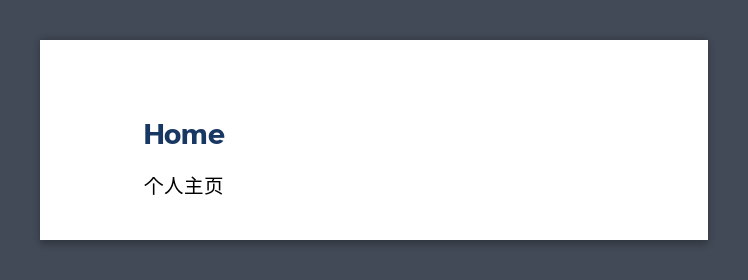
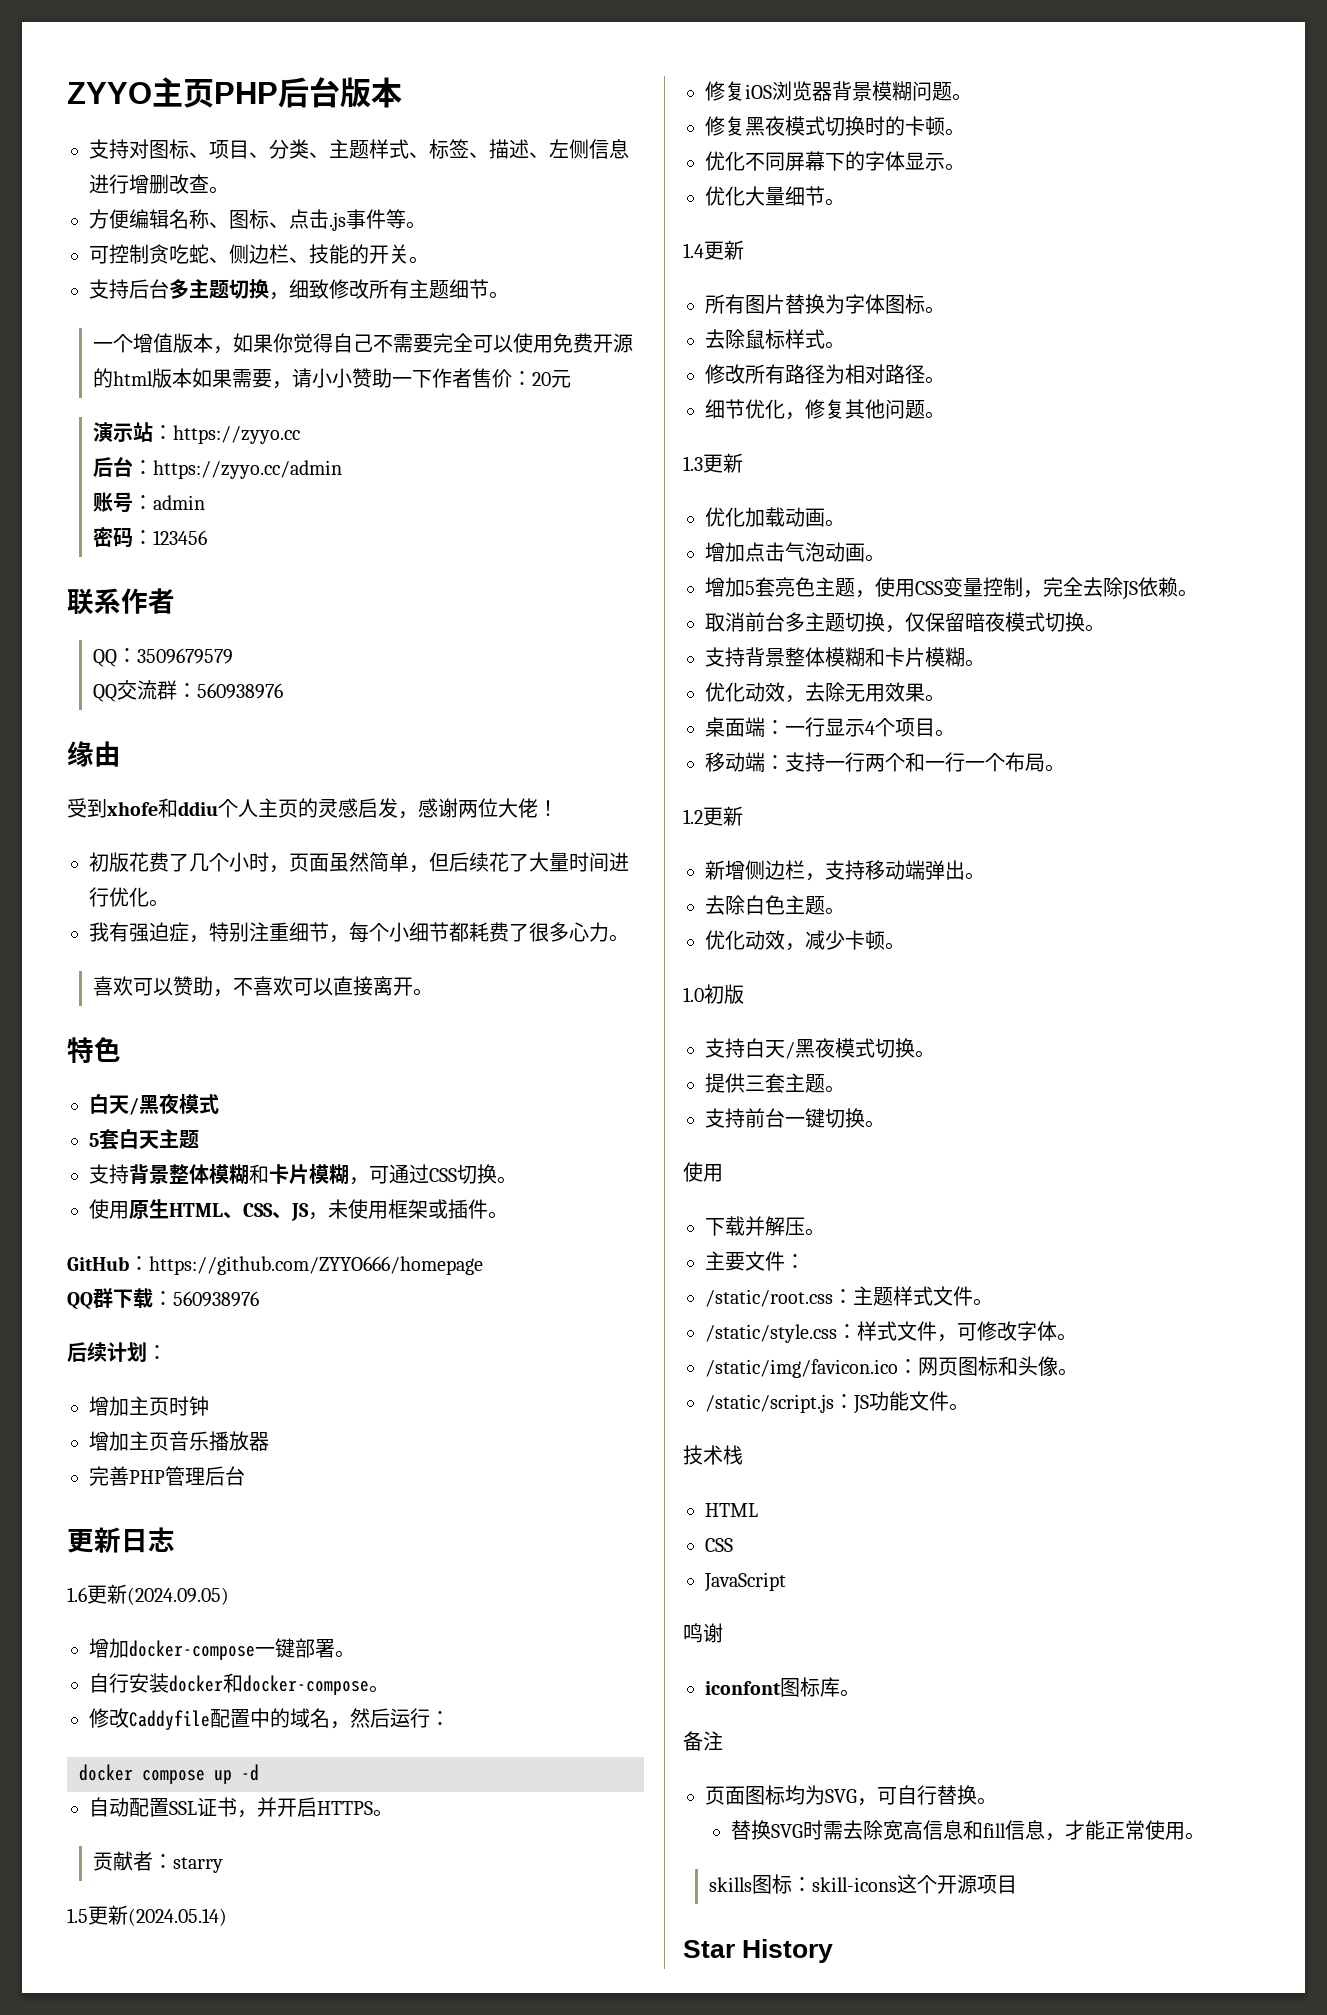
[144,124,225,144] [144,176,224,195] Home // 个人主页 -> [67,77,402,108] [89,139,629,159] [89,174,229,194] [89,209,426,231] [89,244,429,264] [89,279,509,300] [92,333,633,354] [92,368,571,389] [92,422,300,444] [92,457,342,479] [92,492,205,513] [92,527,207,548] [67,588,175,615] [92,648,233,667] [92,680,283,702] [67,741,121,767] [67,798,558,819] [89,852,629,873] [89,887,169,907] [89,922,629,943] [92,976,433,997] [67,1037,121,1064] [89,1094,219,1115] [89,1129,199,1150] [89,1164,517,1185] [89,1199,508,1221] [67,1256,483,1275] [67,1288,259,1310] [67,1342,167,1362] [89,1396,209,1416] [89,1431,269,1451] [89,1466,245,1486] [67,1527,175,1553] [67,1584,229,1605] [89,1638,355,1660] [89,1673,389,1695] [89,1708,450,1730] [79,1764,259,1784] [89,1797,393,1818] [92,1851,223,1873] [67,1905,227,1926] [705,81,972,101] [705,116,965,136] [705,151,965,171] [705,186,845,206] [683,240,744,260] [705,294,945,314] [705,329,845,349] [705,364,945,384] [705,399,945,420] [683,453,743,473] [705,507,845,527] [705,542,885,562] [705,577,1198,600] [705,612,1105,633] [705,647,985,667] [705,682,945,703] [705,717,955,737] [705,752,1065,772] [683,806,743,826] [705,860,985,881] [705,895,845,915] [705,930,905,951] [683,984,744,1004] [705,1038,935,1059] [705,1073,845,1093] [705,1108,885,1128] [683,1162,723,1182] [705,1216,825,1236] [705,1251,805,1271] [705,1286,993,1307] [705,1321,1077,1343] [705,1356,1078,1378] [705,1391,969,1414] [683,1445,743,1465] [705,1503,758,1517] [705,1538,733,1552] [704,1572,786,1592] [683,1623,723,1643] [705,1677,860,1697] [683,1731,723,1751] [705,1785,997,1806] [730,1820,1205,1841] [708,1874,1017,1894] [683,1939,834,1963] ZYYO主页PHP后台版本 // 支持对图标、项目、分类、主题样式、标签、描述、左侧信息进行增删改查。 // 方便编辑名称、图标、点击.js事件等。 // 可控制贪吃蛇、侧边栏、技能的开关。 // 支持后台多主题切换，细致修改所有主题细节。 // 一个增值版本，如果你觉得自己不需要完全可以使用免费开源的html版本如果需要，请小小赞助一下作者售价：20元 // 演示站：https://zyyo.cc // 后台：https://zyyo.cc/admin // 账号：admin // 密码：123456 // 联系作者 // QQ：3509679579 // QQ交流群：560938976 // 缘由 // 受到xhofe和ddiu个人主页的灵感启发，感谢两位大佬！ // 初版花费了几个小时，页面虽然简单，但后续花了大量时间进行优化。 // 我有强迫症，特别注重细节，每个小细节都耗费了很多心力。 // 喜欢可以赞助，不喜欢可以直接离开。 // 特色 // 白天/黑夜模式 // 5套白天主题 // 支持背景整体模糊和卡片模糊，可通过CSS切换。 // 使用原生HTML、CSS、JS，未使用框架或插件。 // GitHub：https://github.com/ZYYO666/homepage // QQ群下载：560938976 // 后续计划： // 增加主页时钟 // 增加主页音乐播放器 // 完善PHP管理后台 // 更新日志 // 1.6更新(2024.09.05) // 增加docker-compose一键部署。 // 自行安装docker和docker-compose。 // 修改Caddyfile配置中的域名，然后运行： // docker compose up -d // 自动配置SSL证书，并开启HTTPS。 // 贡献者：starry // 1.5更新(2024.05.14) // 修复iOS浏览器背景模糊问题。 // 修复黑夜模式切换时的卡顿。 // 优化不同屏幕下的字体显示。 // 优化大量细节。 // 1.4更新 // 所有图片替换为字体图标。 // 去除鼠标样式。 // 修改所有路径为相对路径。 // 细节优化，修复其他问题。 // 1.3更新 // 优化加载动画。 // 增加点击气泡动画。 // 增加5套亮色主题，使用CSS变量控制，完全去除JS依赖。 // 取消前台多主题切换，仅保留暗夜模式切换。 // 支持背景整体模糊和卡片模糊。 // 优化动效，去除无用效果。 // 桌面端：一行显示4个项目。 // 移动端：支持一行两个和一行一个布局。 // 1.2更新 // 新增侧边栏，支持移动端弹出。 // 去除白色主题。 // 优化动效，减少卡顿。 // 1.0初版 // 支持白天/黑夜模式切换。 // 提供三套主题。 // 支持前台一键切换。 // 使用 // 下载并解压。 // 主要文件： // /static/root.css：主题样式文件。 // /static/style.css：样式文件，可修改字体。 // /static/img/favicon.ico：网页图标和头像。 // /static/script.js：JS功能文件。 // 技术栈 // HTML // CSS // JavaScript // 鸣谢 // iconfont图标库。 // 备注 // 页面图标均为SVG，可自行替换。 // 替换SVG时需去除宽高信息和fill信息，才能正常使用。 // skills图标：skill-icons这个开源项目 // Star History

